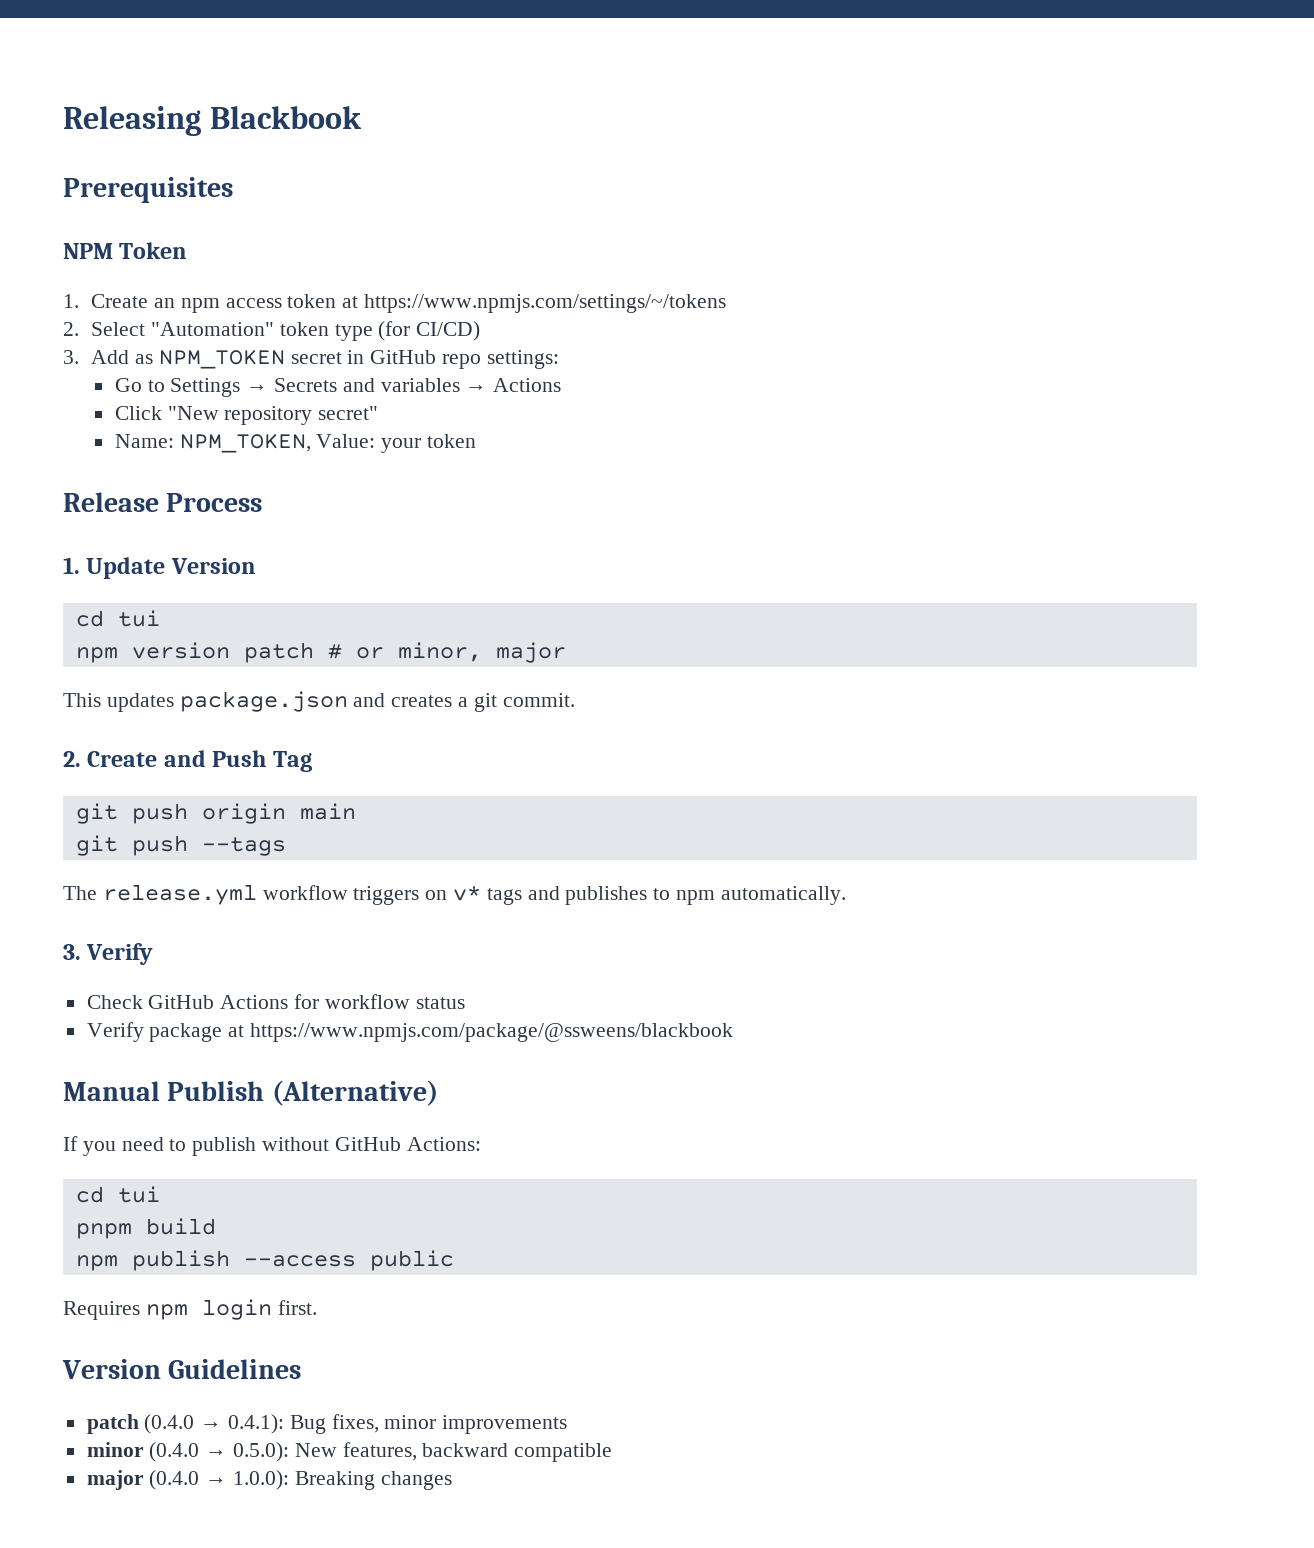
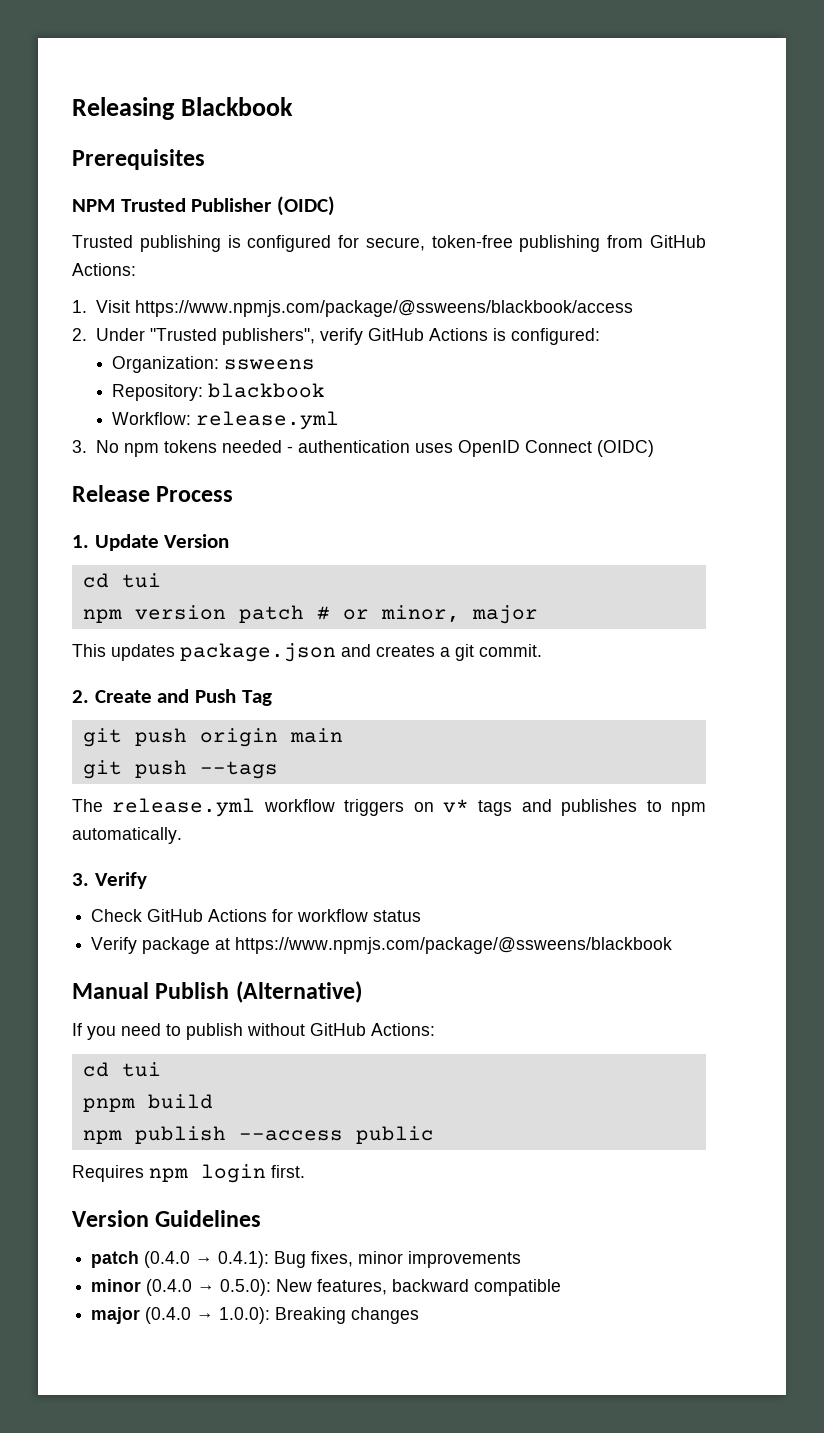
[119,242,188,259] [63,294,726,313] [63,321,481,341] [63,350,559,369] [114,378,562,397] [114,406,379,425] [114,434,476,453] Token // 1. Create an npm access token at https://www.npmjs.com/settings/~/tokens // 2. Select "Automation" token type (for CI/CD) // 3. Add as NPM_TOKEN secret in GitHub repo settings: // Go to Settings → Secrets and variables → Actions // Click "New repository secret" // Name: NPM_TOKEN, Value: your token -> [120,196,336,216] [72,235,706,252] [72,263,136,276] [72,300,633,317] [72,328,600,345] [112,356,316,373] [112,383,326,401] [112,411,340,430] [72,440,654,457] Trusted Publisher (OIDC) // Trusted publishing is configured for secure, token-free publishing from GitHub Actions: // 1. Visit https://www.npmjs.com/package/@ssweens/blackbook/access // 2. Under "Trusted publishers", verify GitHub Actions is configured: // Organization: ssweens // Repository: blackbook // Workflow: release.yml // 3. No npm tokens needed - authentication uses OpenID Connect (OIDC)

